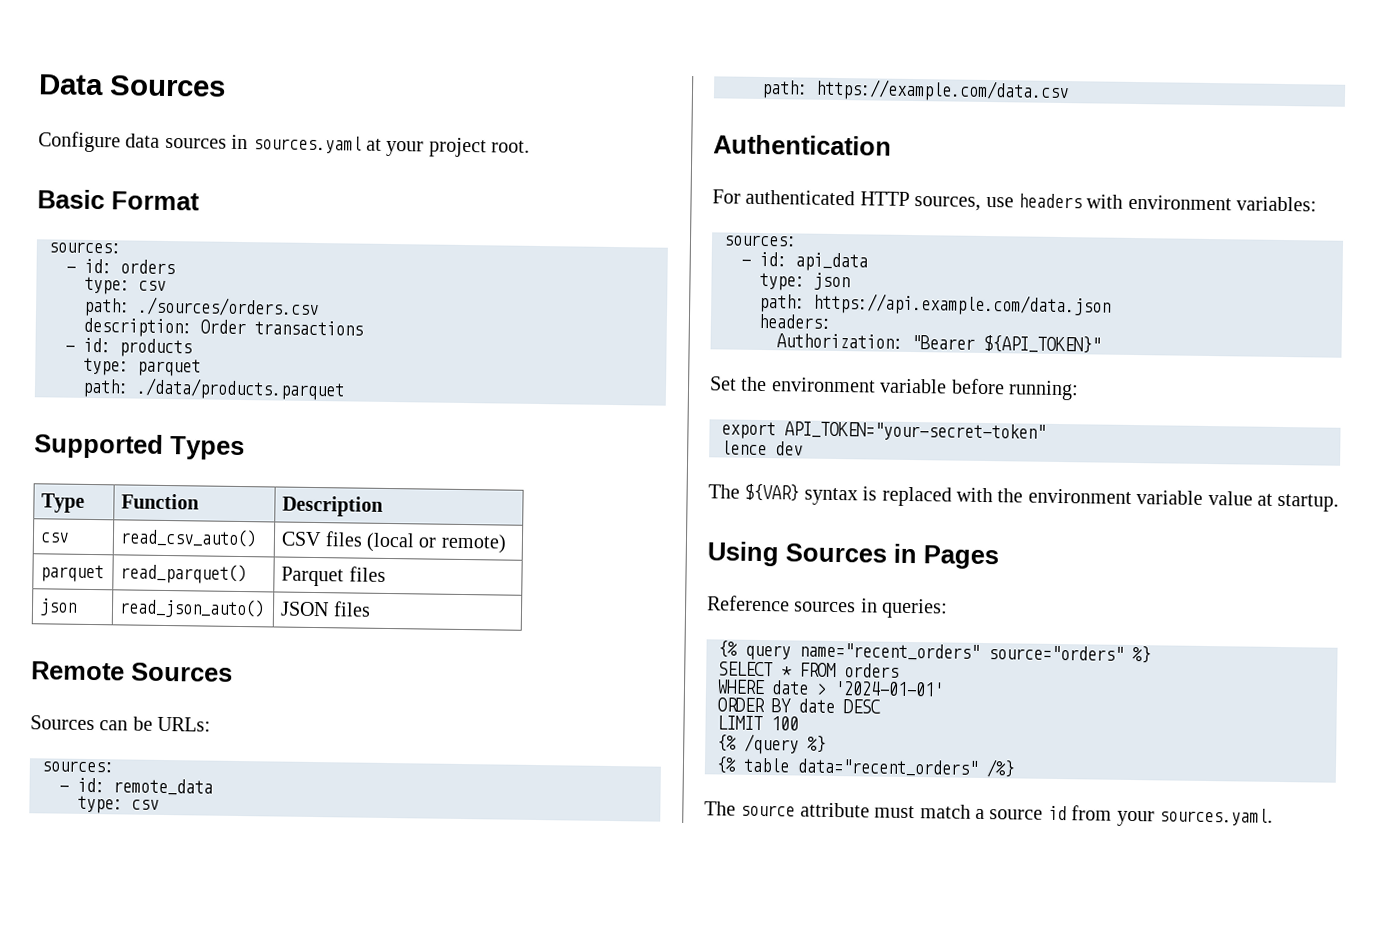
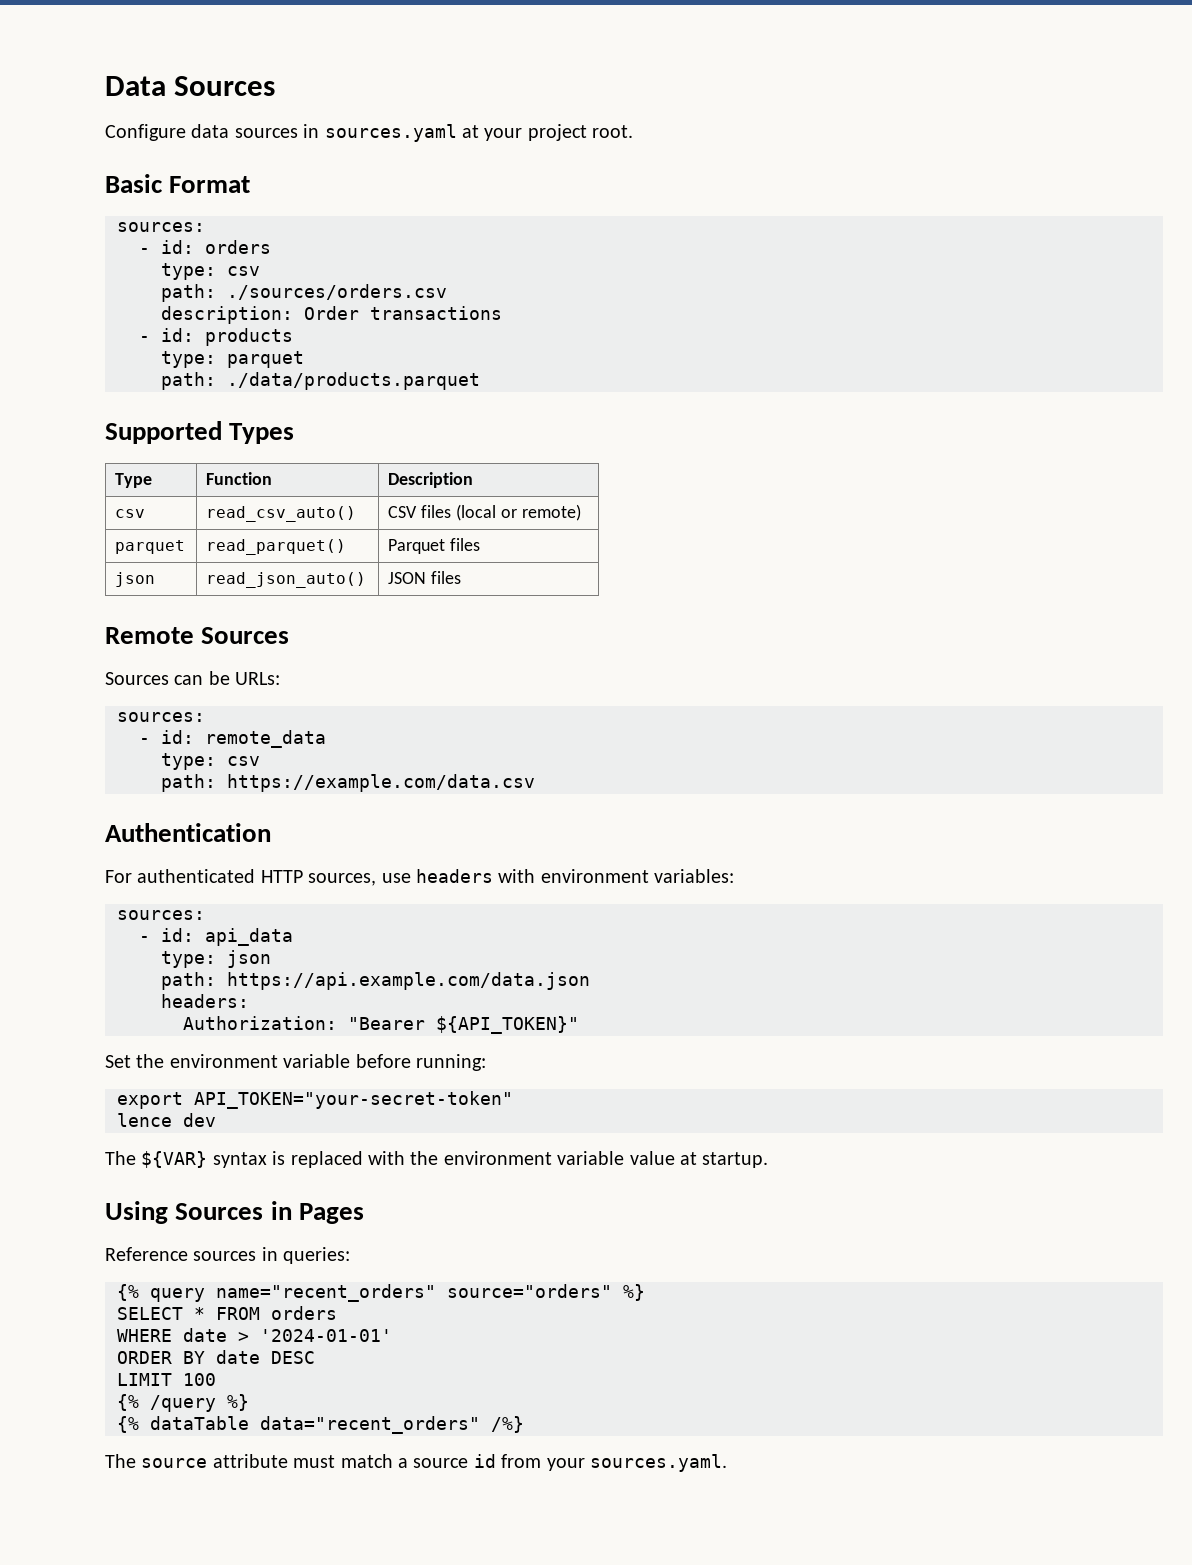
[743,757,790,773] table -> [150,1416,249,1430] dataTable

